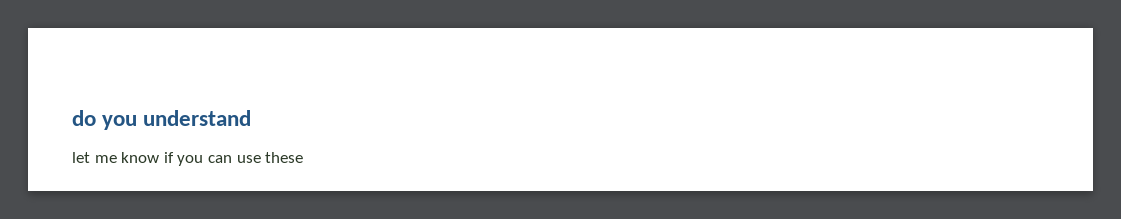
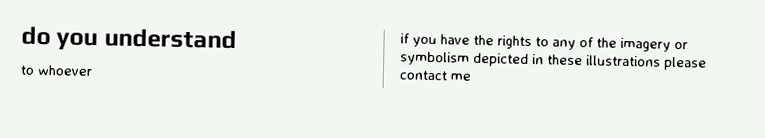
[72,152,304,166] let me know if you can use these -> [20,64,92,77] [400,33,688,52] [400,51,707,71] [399,70,471,81] to whoever // if you have the rights to any of the imagery or symbolism depicted in these illustrations please contact me

